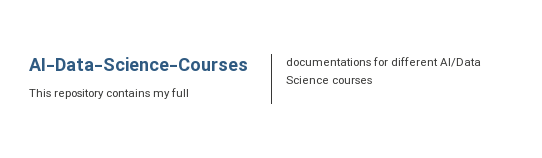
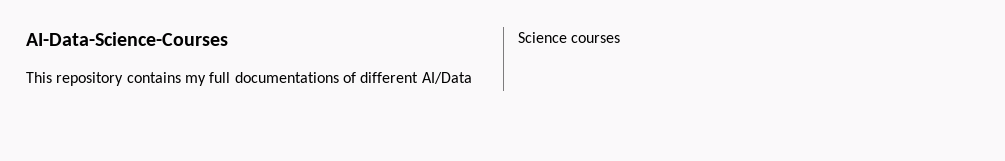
[373,57,389,66] for -> [342,72,356,83] of

